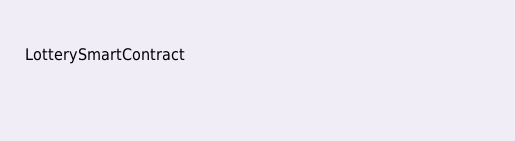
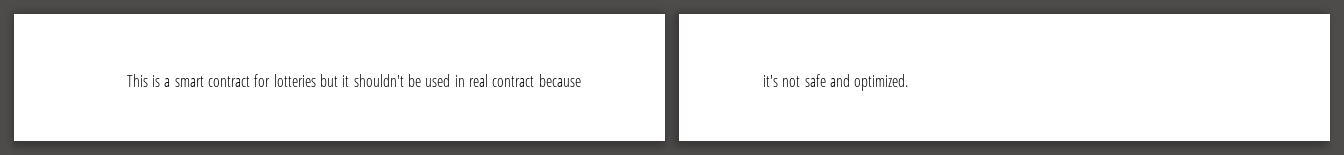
[25,48,185,64] LotterySmartContract -> [126,74,909,91] This is a smart contract for lotteries but it shouldn't be used in real contract because it's not safe and optimized.

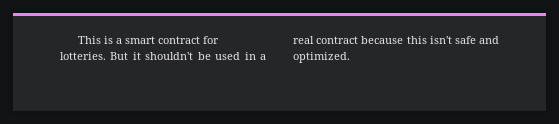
[273,74,339,87] lotteries but -> [60,52,129,60] lotteries. But
(465, 81) none -> [259,54,266,60] a
[763,75,801,87] it's not -> [406,36,452,44] this isn't

